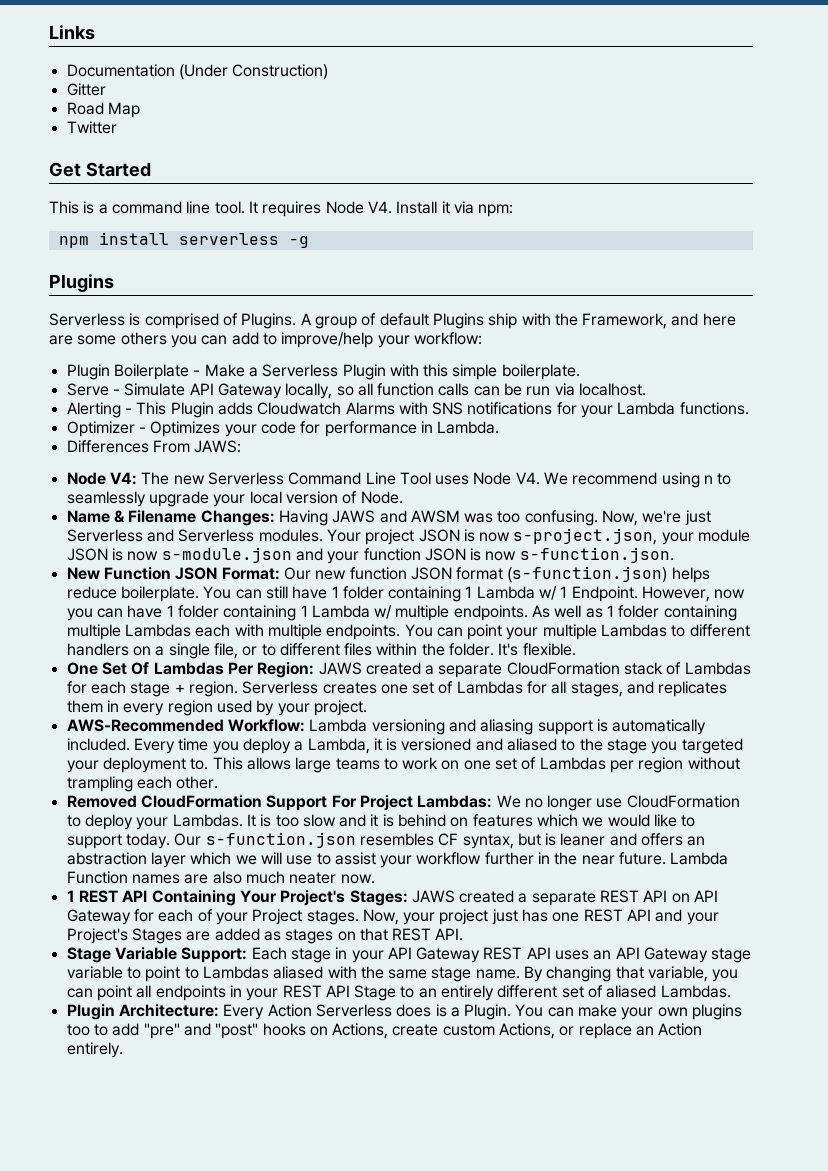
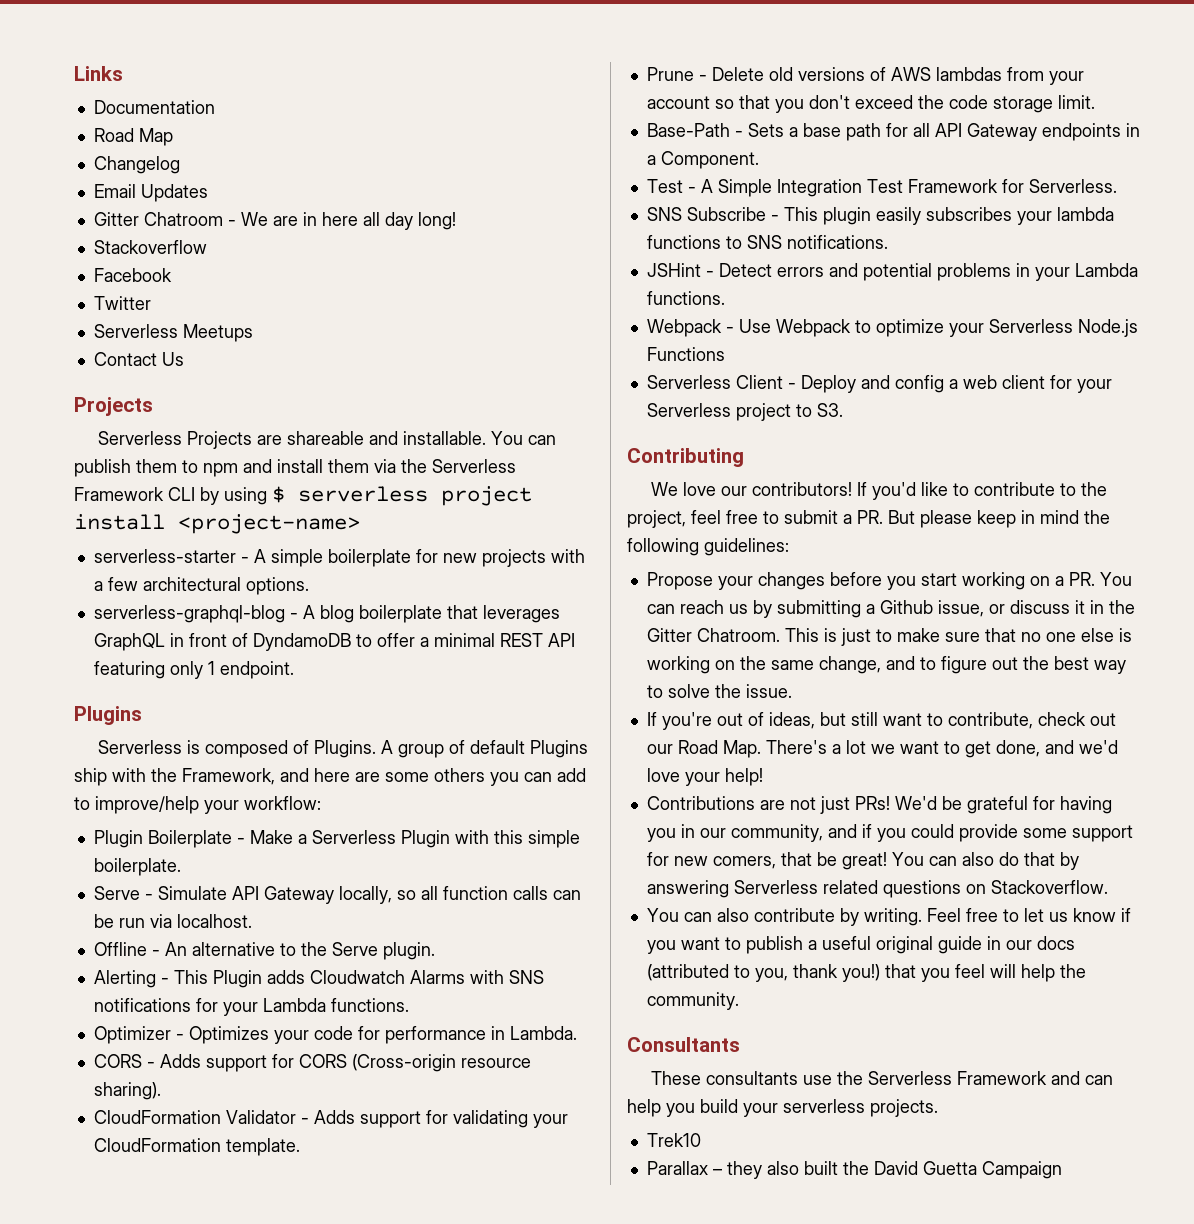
[178,64,329,80] [66,83,106,96] (Under Construction) // Gitter -> (215, 107) none
[66,121,117,134] [49,162,151,177] [49,201,514,217] [58,232,309,248] Twitter // Get Started // This is a command line tool. It requires Node V4. Install it via npm: // npm install serverless -g -> [93,156,180,174] [93,184,208,202] [93,212,456,230] [93,240,207,254] [93,268,172,282] [93,296,151,310] [93,324,253,342] [93,352,184,366] [74,397,153,416] [97,431,556,449] [74,459,516,477] [74,486,532,506] [74,514,360,534] [93,549,585,567] [93,577,309,595] [93,605,560,623] [93,633,575,651] [93,661,294,679] Changelog // Email Updates // Gitter Chatroom - We are in here all day long! // Stackoverflow // Facebook // Twitter // Serverless Meetups // Contact Us // Projects // Serverless Projects are shareable and installable. You can publish them to npm and install them via the Serverless Framework CLI by using $ serverless project install <project-name> // serverless-starter - A simple boilerplate for new projects with a few architectural options. // serverless-graphql-blog - A blog boilerplate that leverages GraphQL in front of DyndamoDB to offer a minimal REST API featuring only 1 endpoint.
[144,313,219,329] comprised -> [204,740,288,758] composed
(647, 389) none -> [93,942,435,960] // Offline - An alternative to the Serve plugin.
[66,440,242,453] [66,472,732,488] [66,491,403,507] [66,510,711,526] [66,528,751,545] [66,547,674,564] [66,566,710,583] [66,586,746,602] [66,605,737,621] [66,624,750,640] [66,643,576,659] [66,662,751,678] [66,681,728,697] [66,700,367,716] [66,719,707,735] [66,738,743,754] [66,757,740,773] [66,776,219,792] [66,795,740,811] [66,814,696,830] [66,832,706,849] [66,852,729,868] [66,871,375,884] [66,890,719,906] [66,909,719,925] [66,928,464,944] [66,947,752,963] [66,966,739,982] [66,985,731,1001] [66,1004,743,1020] [66,1023,703,1039] [66,1042,123,1058] Differences From JAWS: // Node V4: The new Serverless Command Line Tool uses Node V4. We recommend using n to seamlessly upgrade your local version of Node. // Name & Filename Changes: Having JAWS and AWSM was too confusing. Now, we're just Serverless and Serverless modules. Your project JSON is now s-project.json, your module JSON is now s-module.json and your function JSON is now s-function.json. // New Function JSON Format: Our new function JSON format (s-function.json) helps reduce boilerplate. You can still have 1 folder containing 1 Lambda w/ 1 Endpoint. However, now you can have 1 folder containing 1 Lambda w/ multiple endpoints. As well as 1 folder containing multiple Lambdas each with multiple endpoints. You can point your multiple Lambdas to different handlers on a single file, or to different files within the folder. It's flexible. // One Set Of Lambdas Per Region: JAWS created a separate CloudFormation stack of Lambdas for each stage + region. Serverless creates one set of Lambdas for all stages, and replicates them in every region used by your project. // AWS-Recommended Workflow: Lambda versioning and aliasing support is automatically included. Every time you deploy a Lambda, it is versioned and aliased to the stage you targeted your deployment to. This allows large teams to work on one set of Lambdas per region without trampling each other. // Removed CloudFormation Support For Project Lambdas: We no longer use CloudFormation to deploy your Lambdas. It is too slow and it is behind on features which we would like to support today. Our s-function.json resembles CF syntax, but is leaner and offers an abstraction layer which we will use to assist your workflow further in the near future. Lambda Function names are also much neater now. // 1 REST API Containing Your Project's Stages: JAWS created a separate REST API on API Gateway for each of your Project stages. Now, your project just has one REST API and your Project's Stages are added as stages on that REST API. // Stage Variable Support: Each stage in your API Gateway REST API uses an API Gateway stage variable to point to Lambdas aliased with the same stage name. By changing that variable, you can point all endpoints in your REST API Stage to an entirely different set of aliased Lambdas. // Plugin Architecture: Every Action Serverless does is a Plugin. You can make your own plugins too to add "pre" and "post" hooks on Actions, create custom Actions, or replace an Action entirely. -> [93,1054,531,1072] [93,1082,161,1100] [93,1110,568,1128] [93,1138,300,1156] [646,67,1084,85] [646,95,1095,113] [646,123,1140,141] [646,151,759,169] [646,179,1117,197] [646,207,1114,225] [646,235,888,249] [646,263,1138,281] [646,291,725,305] [646,319,1138,337] [646,347,725,361] [646,375,1112,393] [646,403,843,421] [627,448,744,467] [650,482,1107,500] [627,510,1110,528] [627,538,789,556] [646,572,1132,590] [646,600,1135,618] [646,628,1132,646] [646,656,1126,674] [646,684,792,698] [646,712,1116,730] [646,740,1118,758] [646,768,763,786] [646,796,1112,814] [646,824,1133,842] [646,852,1079,870] [646,880,1108,898] [646,908,1131,926] [646,936,1075,954] [646,964,1086,982] [646,992,739,1010] [627,1037,740,1052] [650,1071,1113,1085] [627,1099,938,1117] [646,1133,701,1147] [646,1161,1062,1179] CORS - Adds support for CORS (Cross-origin resource sharing). // CloudFormation Validator - Adds support for validating your CloudFormation template. // Prune - Delete old versions of AWS lambdas from your account so that you don't exceed the code storage limit. // Base-Path - Sets a base path for all API Gateway endpoints in a Component. // Test - A Simple Integration Test Framework for Serverless. // SNS Subscribe - This plugin easily subscribes your lambda functions to SNS notifications. // JSHint - Detect errors and potential problems in your Lambda functions. // Webpack - Use Webpack to optimize your Serverless Node.js Functions // Serverless Client - Deploy and config a web client for your Serverless project to S3. // Contributing // We love our contributors! If you'd like to contribute to the project, feel free to submit a PR. But please keep in mind the following guidelines: // Propose your changes before you start working on a PR. You can reach us by submitting a Github issue, or discuss it in the Gitter Chatroom. This is just to make sure that no one else is working on the same change, and to figure out the best way to solve the issue. // If you're out of ideas, but still want to contribute, check out our Road Map. There's a lot we want to get done, and we'd love your help! // Contributions are not just PRs! We'd be grateful for having you in our community, and if you could provide some support for new comers, that be great! You can also do that by answering Serverless related questions on Stackoverflow. // You can also contribute by writing. Feel free to let us know if you want to publish a useful original guide in our docs (attributed to you, thank you!) that you feel will help the community. // Consultants // These consultants use the Serverless Framework and can help you build your serverless projects. // Trek10 // Parallax – they also built the David Guetta Campaign

